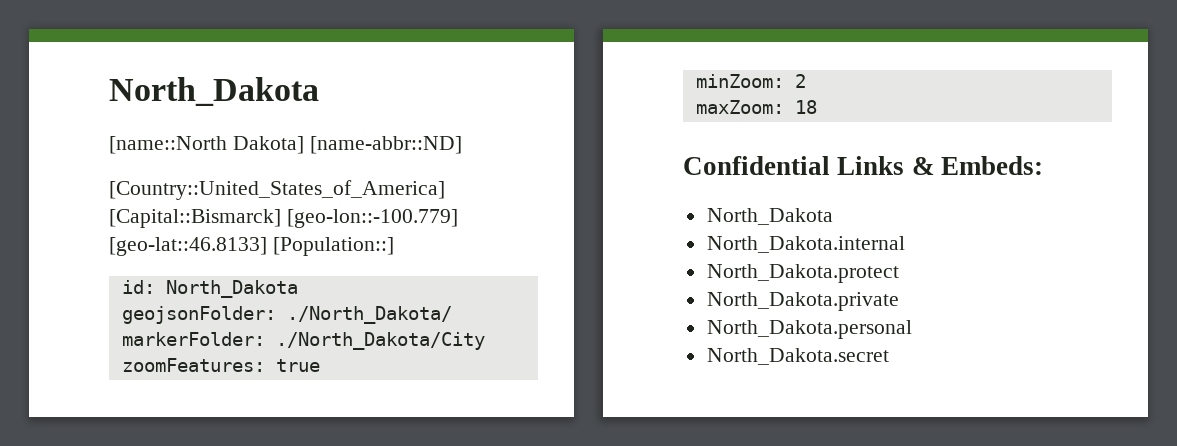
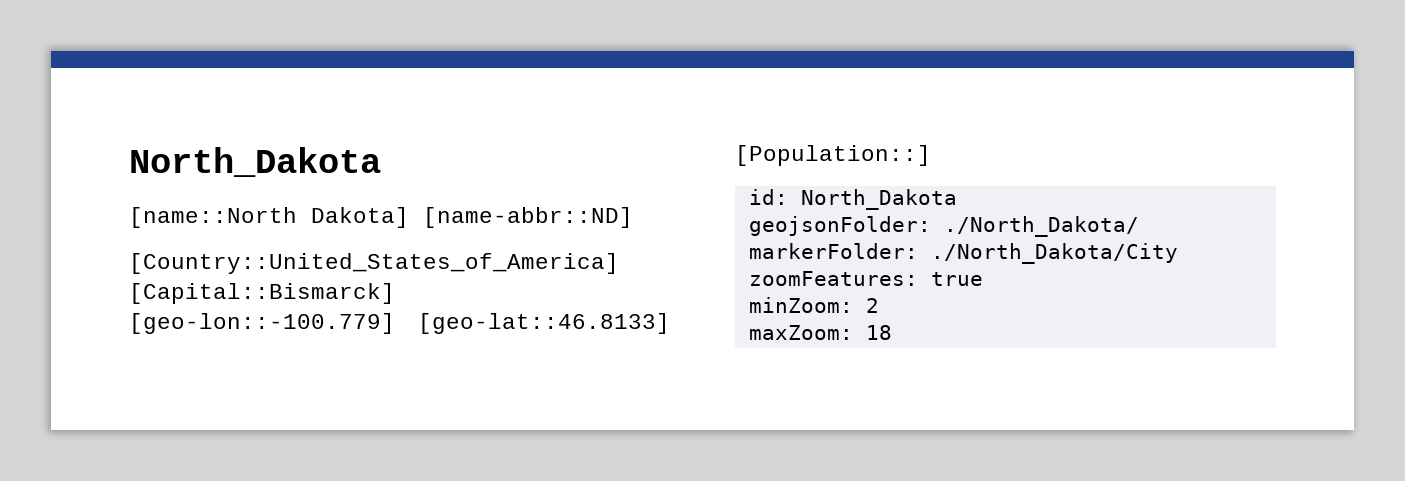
[683,156,1043,175] [706,208,833,225] [706,236,905,253] [706,264,899,283] [706,292,899,311] [706,320,912,339] [706,348,889,365] // Confidential Links & Embeds: // North_Dakota // North_Dakota.internal // North_Dakota.protect // North_Dakota.private // North_Dakota.personal // North_Dakota.secret -> (892, 332) none

